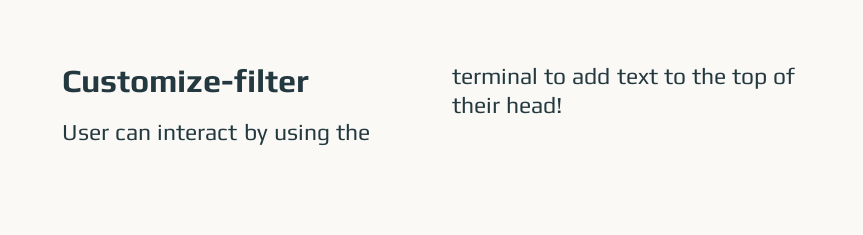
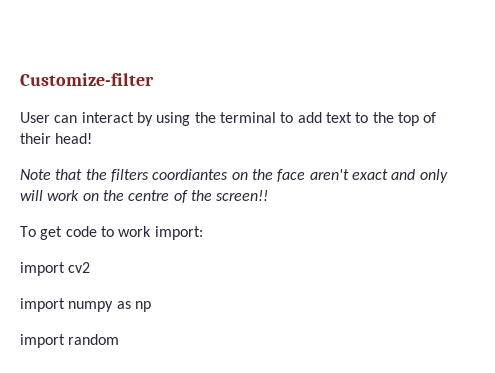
(563, 105) none -> [20,169,448,183] [20,190,269,203] [20,226,203,240] [20,262,91,276] [20,298,151,312] [20,334,120,348] // Note that the filters coordiantes on the face aren't exact and only will work on the centre of the screen!! // To get code to work import: // import cv2 // import numpy as np // import random

